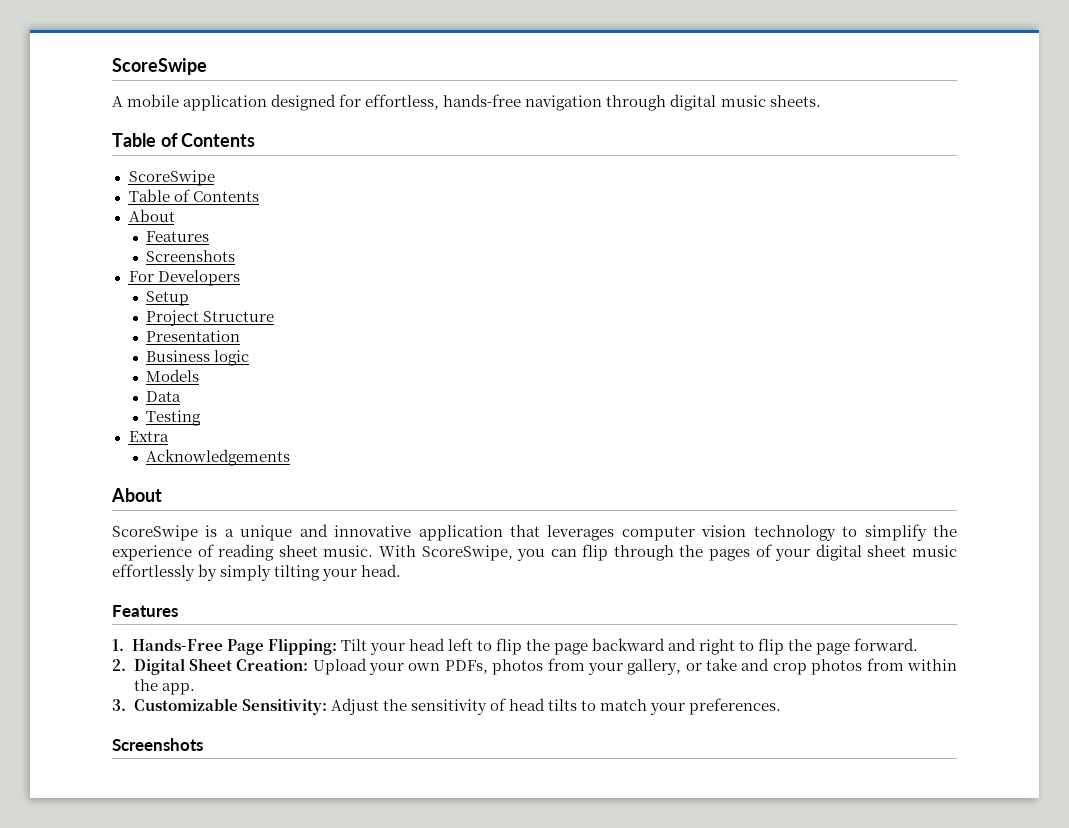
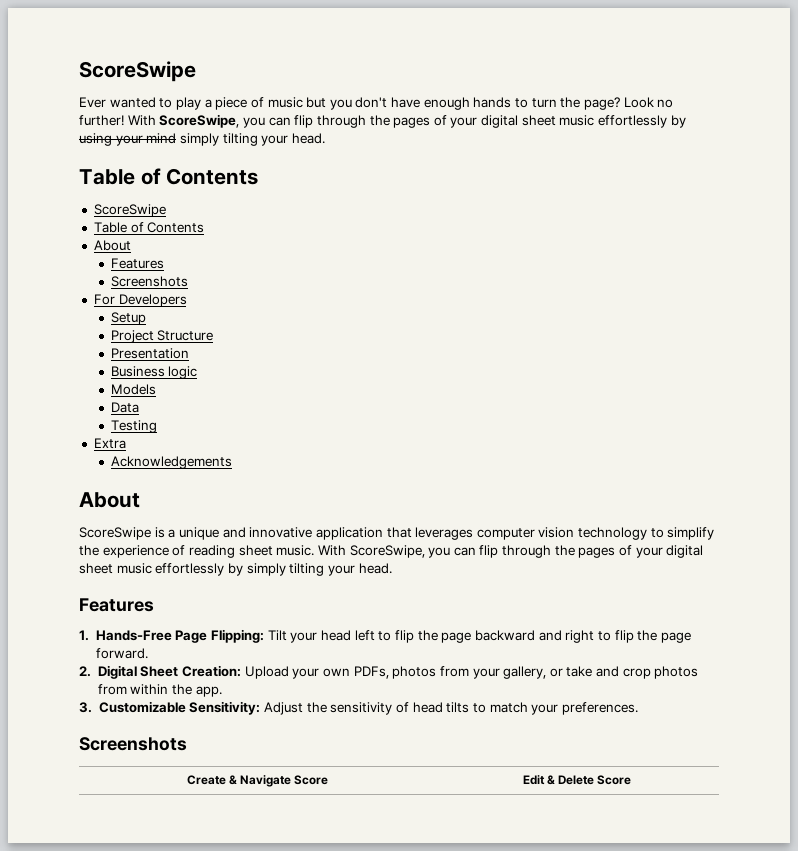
[112,58,207,75] [112,94,821,111] ScoreSwipe // A mobile application designed for effortless, hands-free navigation through digital music sheets. -> [79,61,196,82] [79,97,674,110] [79,114,686,128] [79,133,325,146] ScoreSwipe // Ever wanted to play a piece of music but you don't have enough hands to turn the page? Look no further! With ScoreSwipe, you can flip through the pages of your digital sheet music effortlessly by using your mind simply tilting your head.
(203, 744) none -> [186,775,329,787] [522,775,632,785] // Create & Navigate Score | Edit & Delete Score

